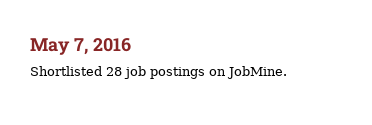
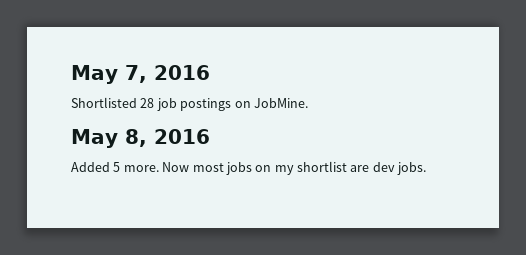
(287, 72) none -> [71,129,210,148] [71,161,427,175] // May 8, 2016 // Added 5 more. Now most jobs on my shortlist are dev jobs.

